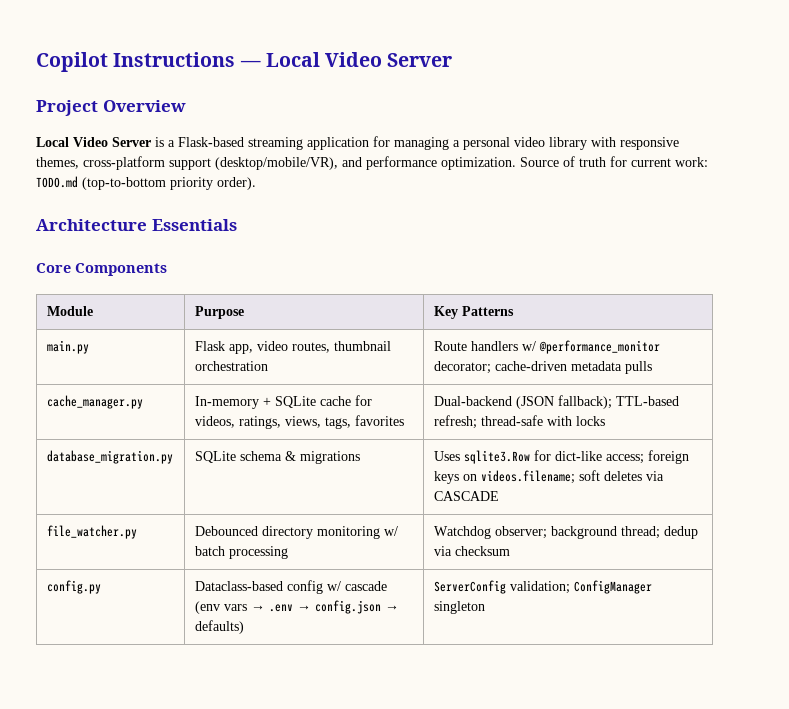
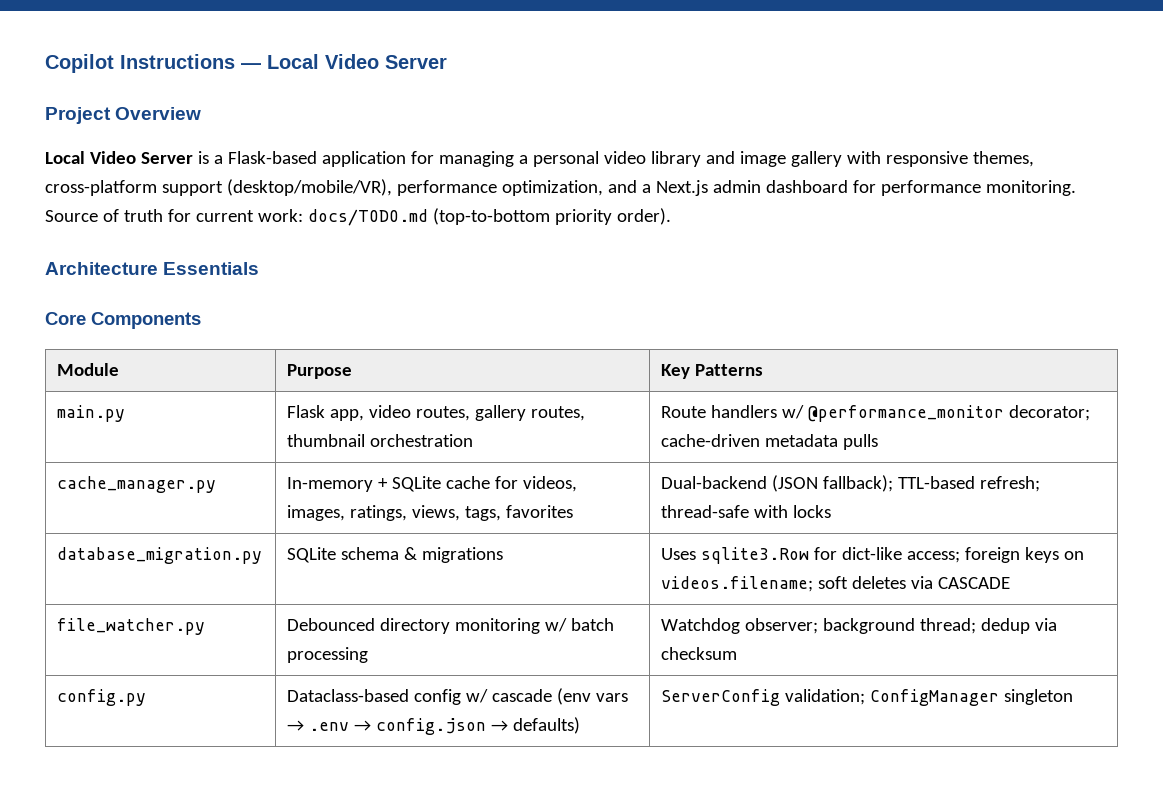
[248,137,303,150] streaming -> (317, 157) none
(587, 143) none -> [705,151,842,167] and image gallery
[342,156,516,170] and performance optimization. -> [396,180,1076,196] performance optimization, and a Next.js admin dashboard for performance monitoring.
[36,176,78,188] TODO.md -> [307,209,428,226] docs/TODO.md
(330, 347) none -> [475,405,586,421] gallery routes,
(235, 422) none -> [287,505,346,521] images,

